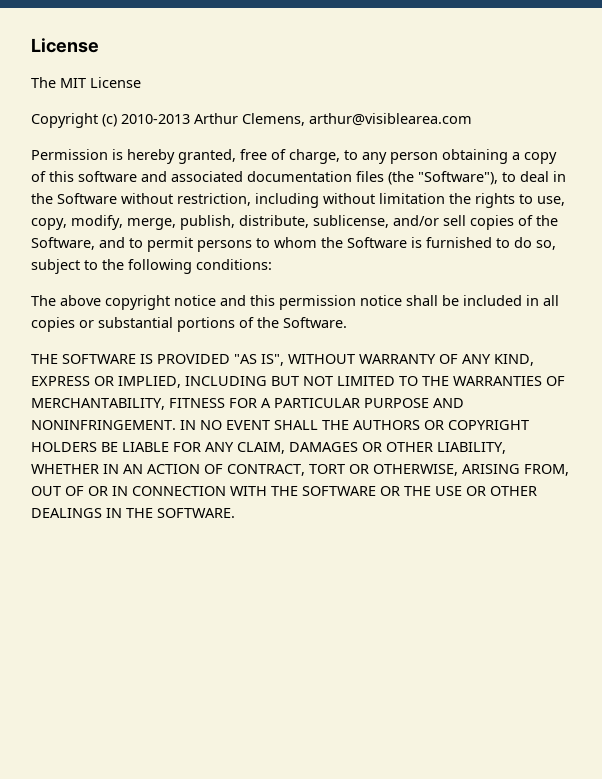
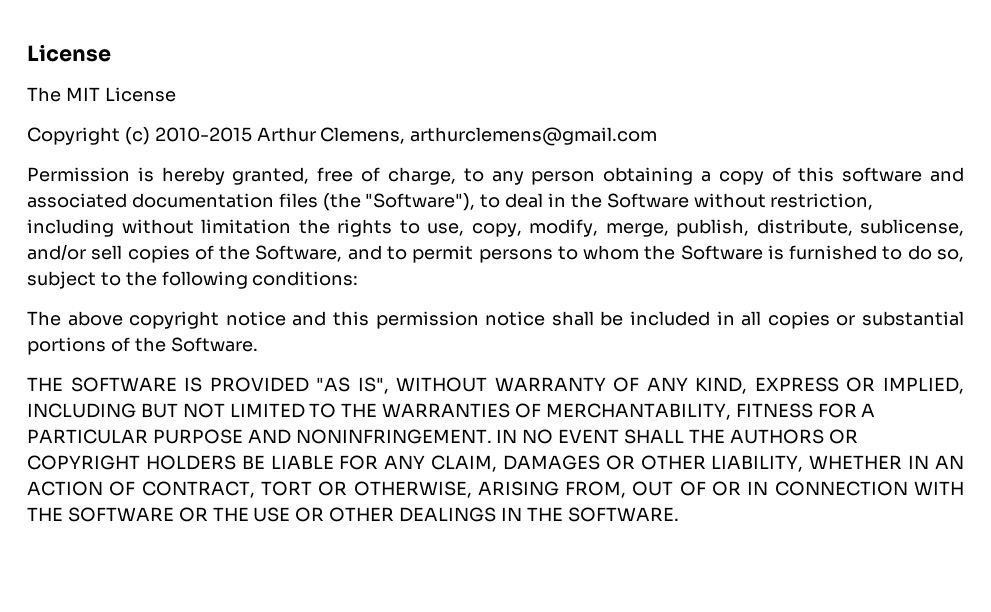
[121,114,190,124] 2010-2013 -> [154,127,252,142] 2010-2015
[309,113,472,126] arthur@visiblearea.com -> [410,127,658,146] arthurclemens@gmail.com

